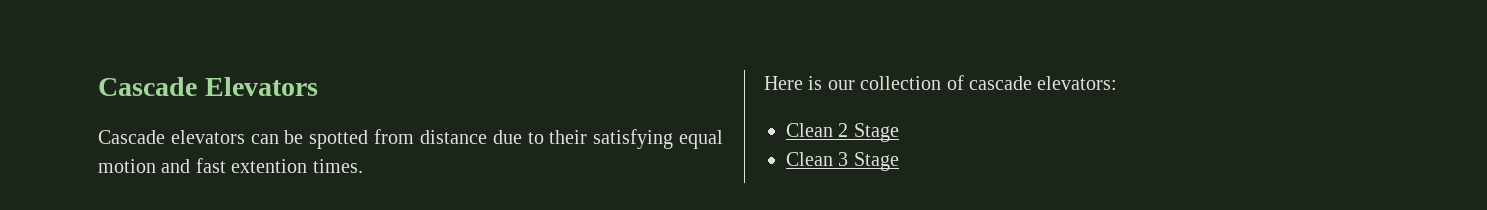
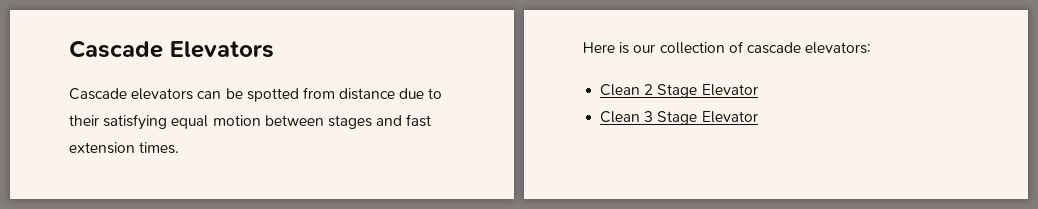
(156, 166) none -> [264,115,372,129] between stages
[231,159,308,173] extention -> [69,142,135,154] extension
(899, 132) none -> [701,84,758,96] Elevator
(899, 161) none -> [701,111,758,123] Elevator

